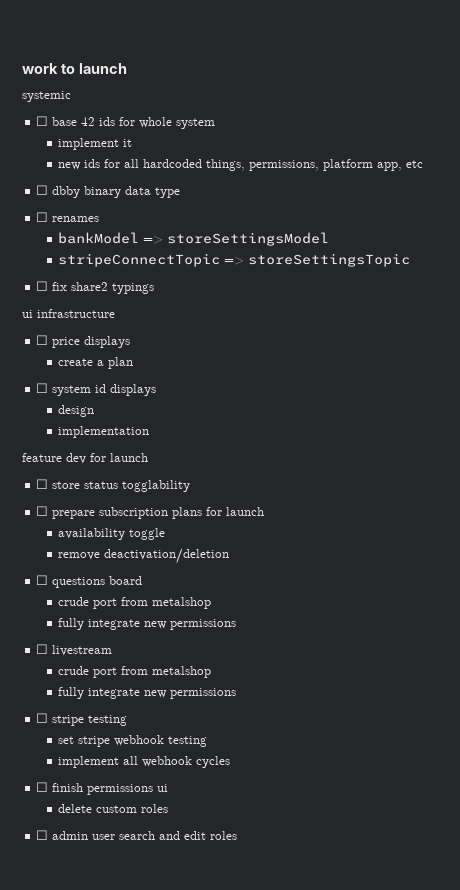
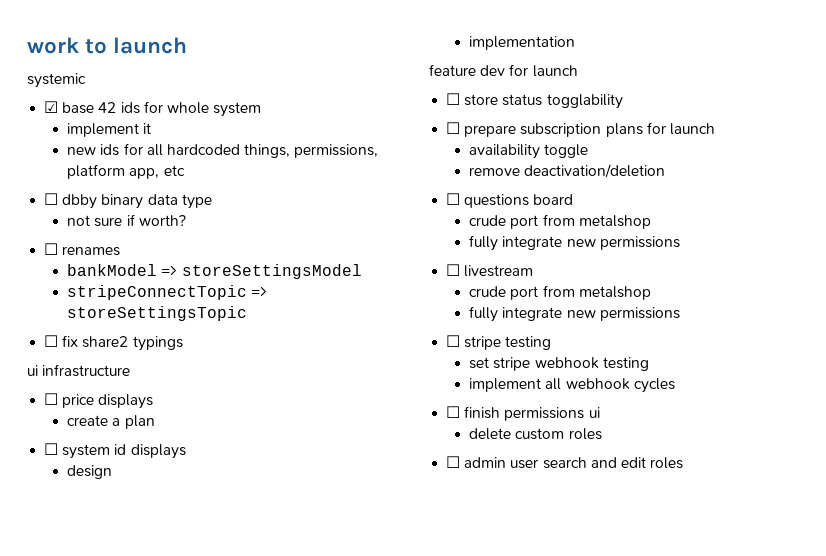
[36,116,49,126] ☐ -> [44,101,59,113] ☑
(181, 192) none -> [67,214,186,227] // not sure if worth?

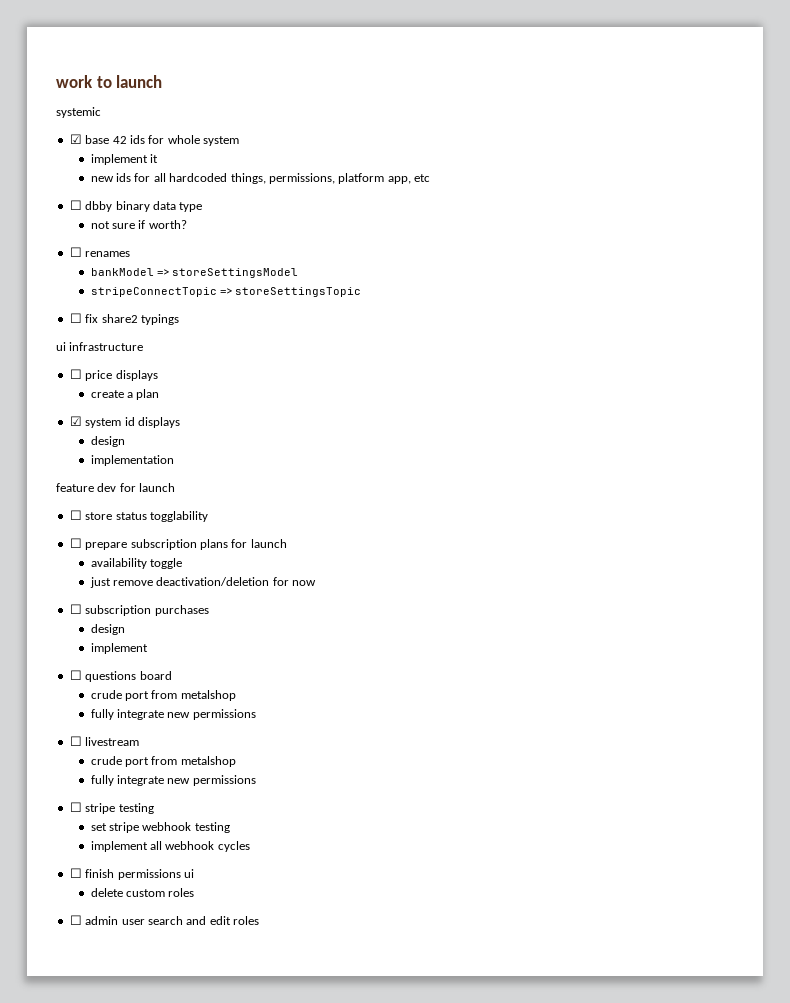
[44,443,59,455] ☐ -> [69,416,82,426] ☑
(589, 151) none -> [89,577,111,588] just
(666, 171) none -> [272,577,317,586] [69,604,209,616] [90,624,125,635] [90,643,148,654] for now // ☐ subscription purchases // design // implement

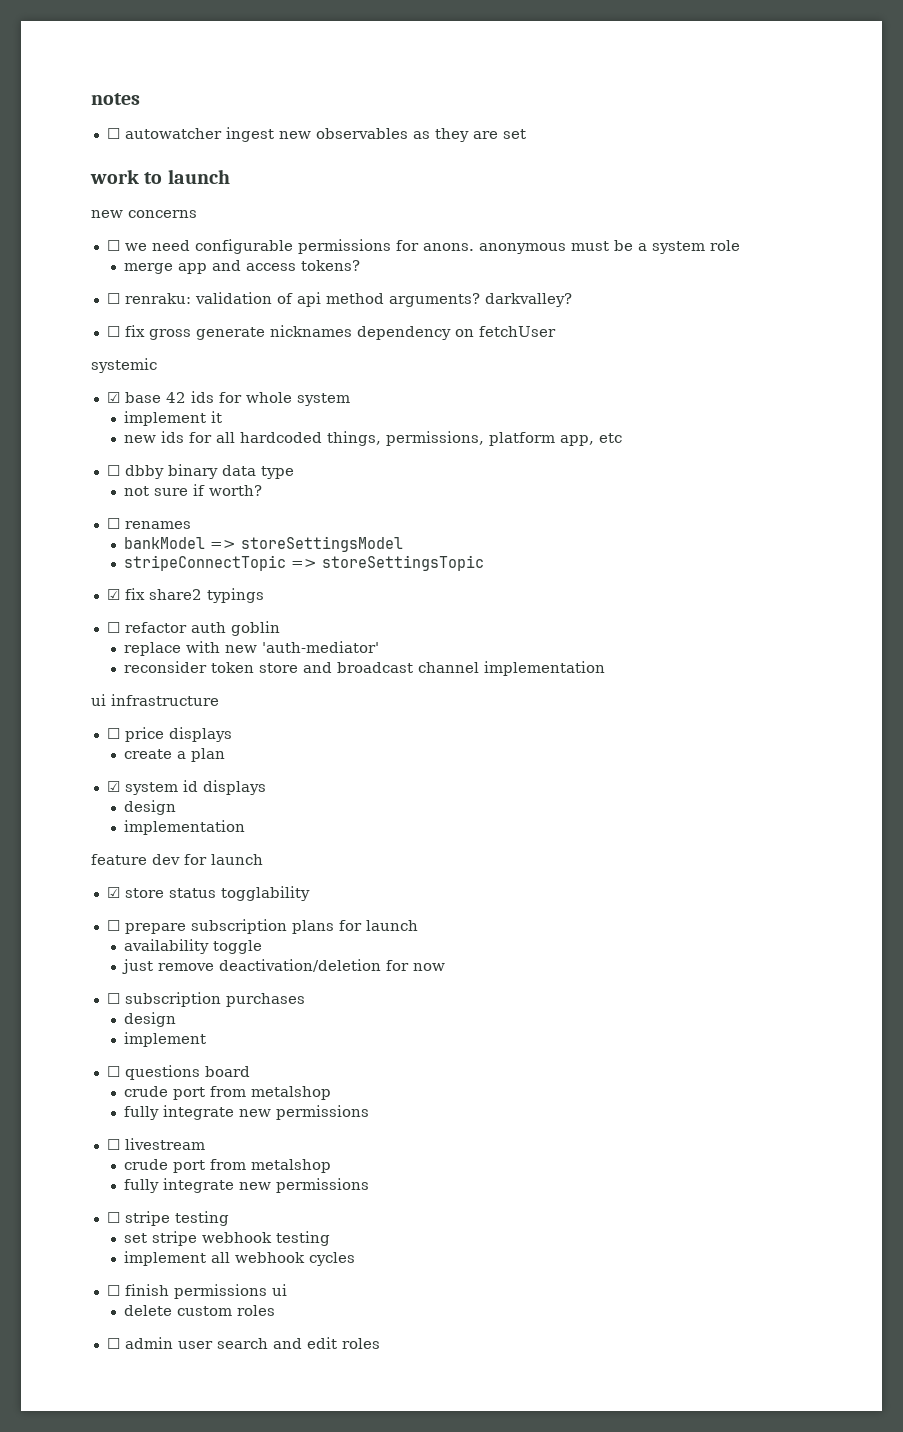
[56,75,163,88] work to launch -> [91,93,140,105] [106,127,526,142] [90,169,230,184] [91,210,197,218] [106,239,740,254] [123,260,360,274] [106,292,572,307] [106,325,556,340] notes // ☐ autowatcher ingest new observables as they are set // work to launch // new concerns // ☐ we need configurable permissions for anons. anonymous must be a system role // merge app and access tokens? // ☐ renraku: validation of api method arguments? darkvalley? // ☐ fix gross generate nicknames dependency on fetchUser
[69,313,82,323] ☐ -> [106,589,120,600] ☑
(179, 319) none -> [106,621,280,636] [123,641,379,656] [123,661,605,676] // ☐ refactor auth goblin // replace with new 'auth-mediator' // reconsider token store and broadcast channel implementation
[69,510,82,520] ☐ -> [106,887,120,898] ☑

